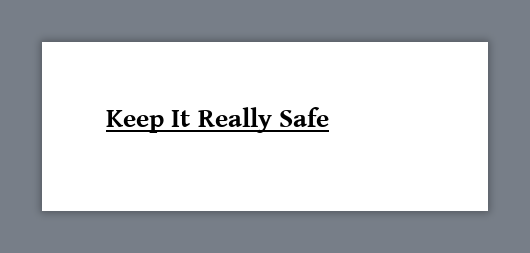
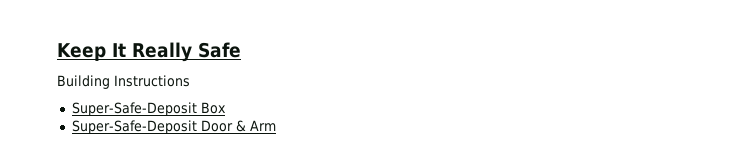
(329, 117) none -> [57,75,190,89] [71,102,226,116] [71,120,276,134] // Building Instructions // Super-Safe-Deposit Box // Super-Safe-Deposit Door & Arm

